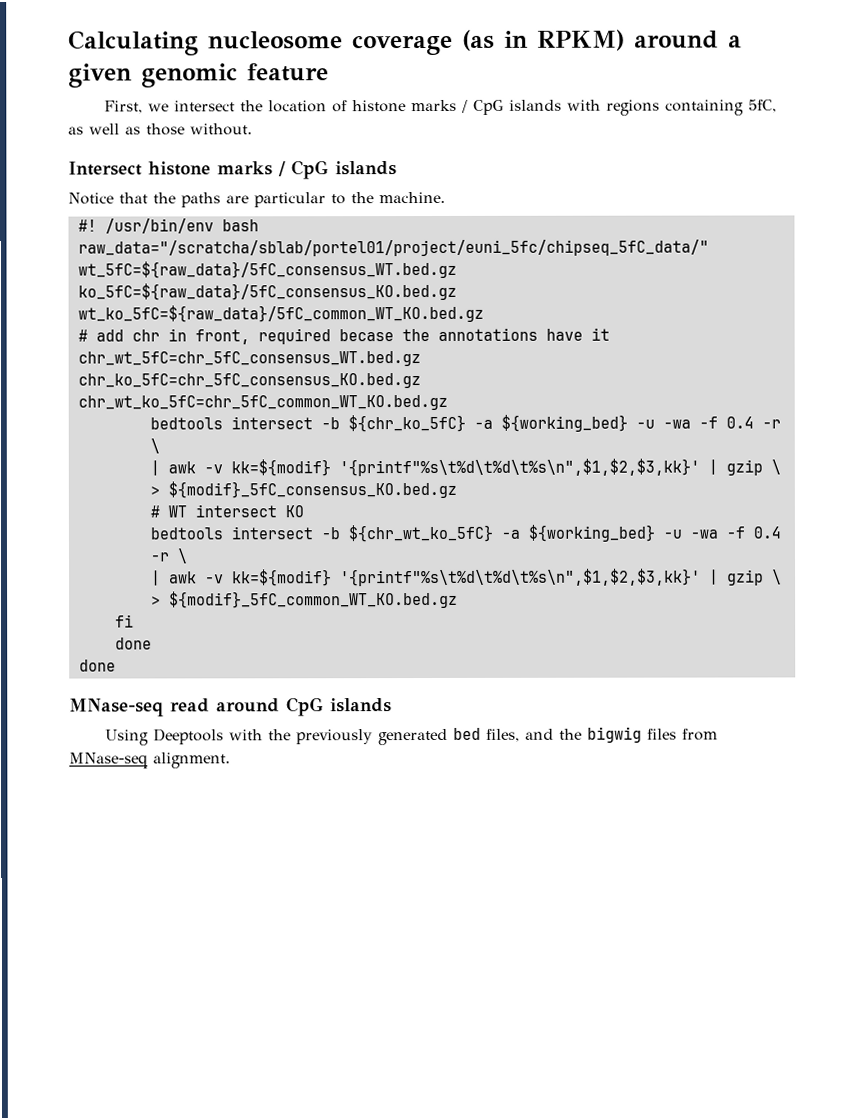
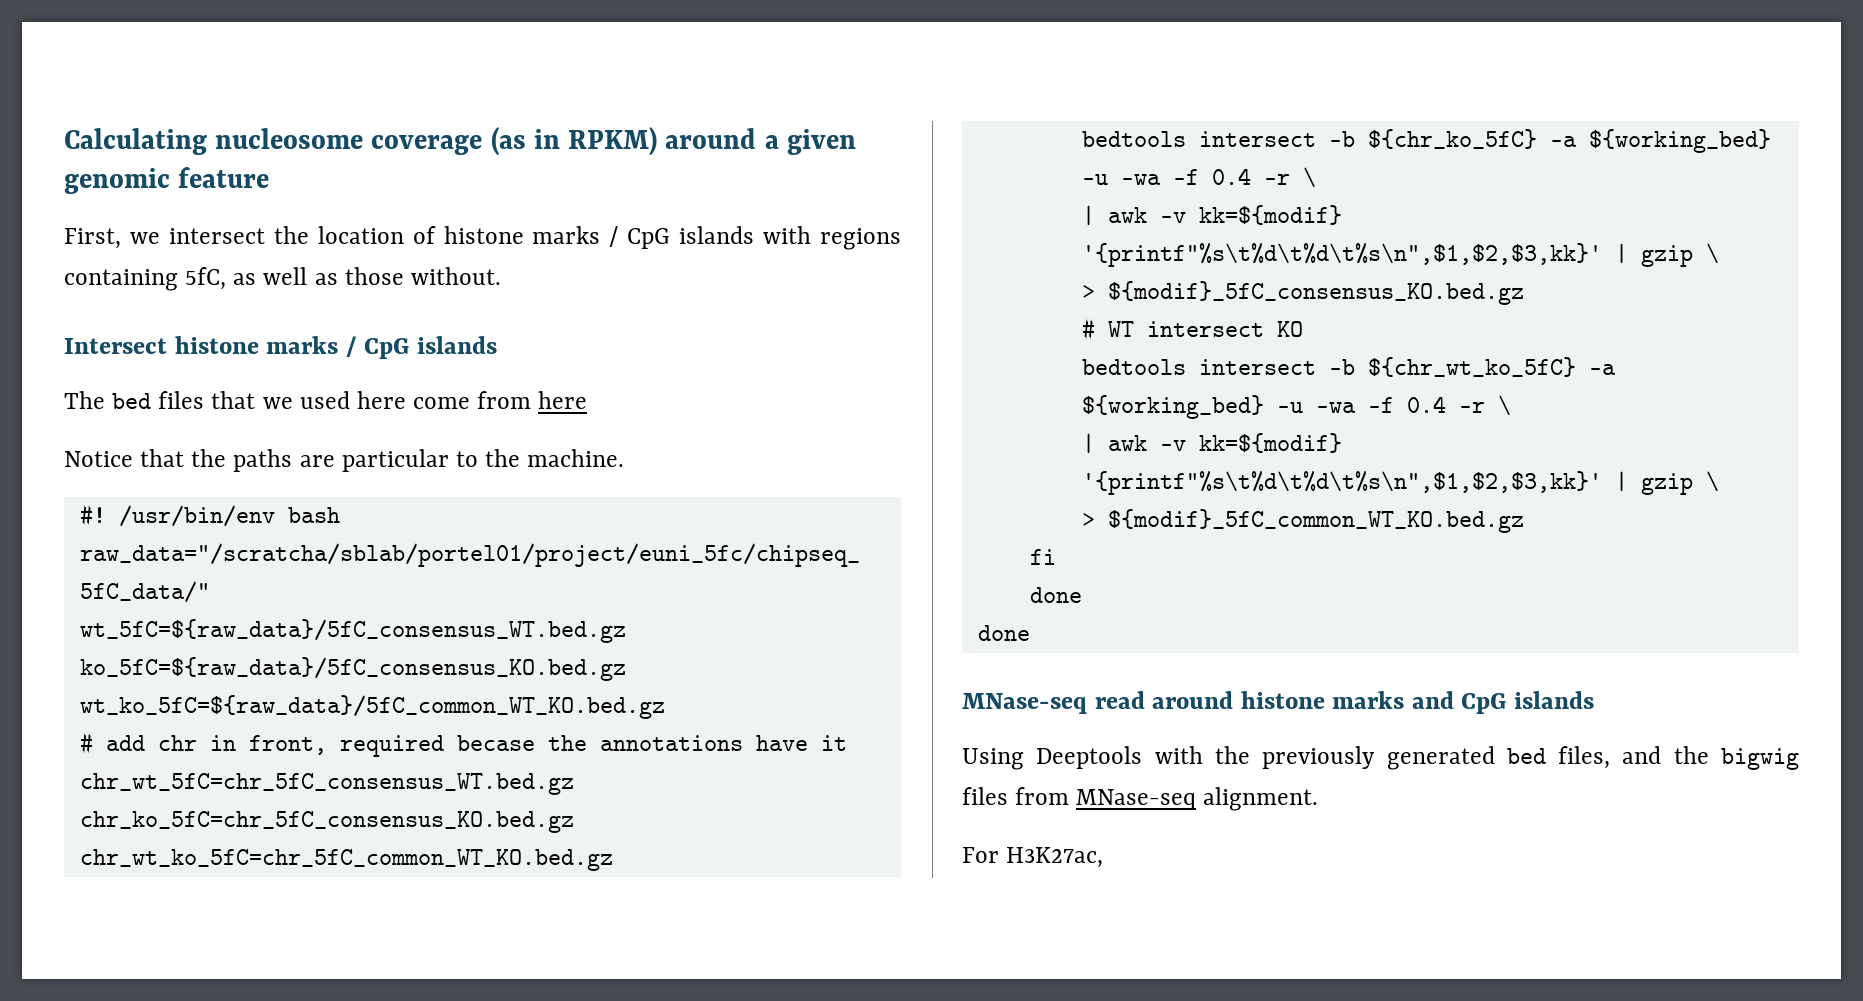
(397, 168) none -> [64,391,588,409] // The bed files that we used here come from here
(280, 705) none -> [1240,691,1454,709] histone marks and
(231, 760) none -> [962,847,1104,868] // For H3K27ac,

